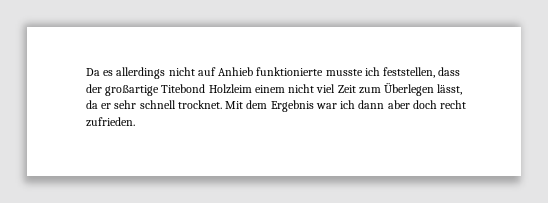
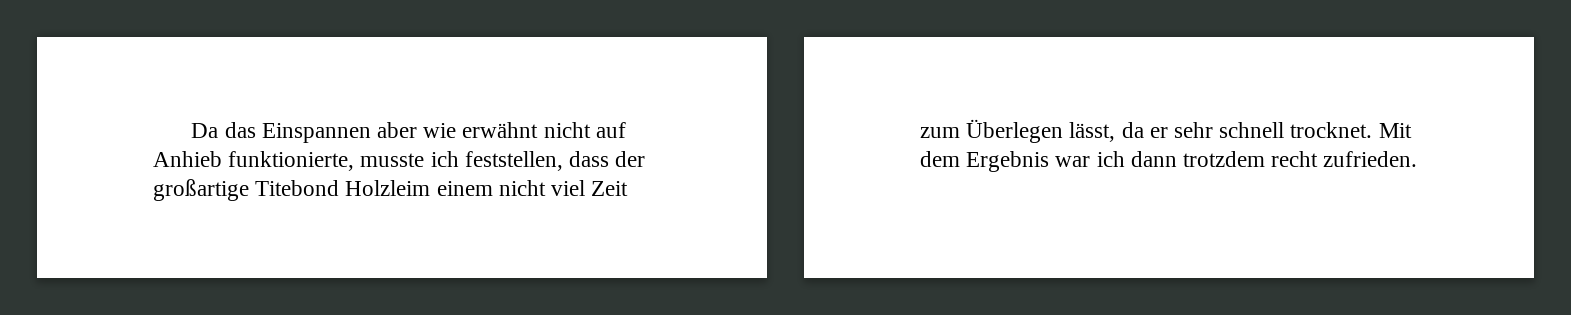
[103,67,166,79] es allerdings -> [224,122,539,143] das Einspannen aber wie erwähnt
[256,67,324,76] funktionierte -> [228,151,355,171] funktionierte,
[387,100,437,109] aber doch -> [1183,151,1266,167] trotzdem

